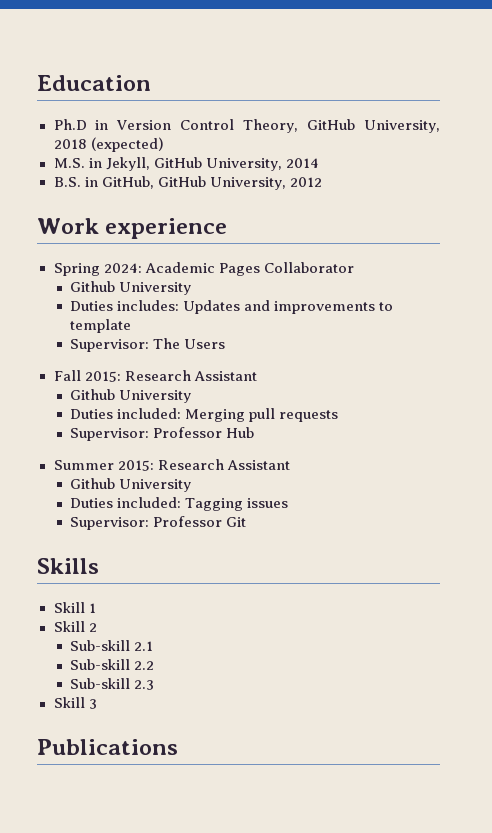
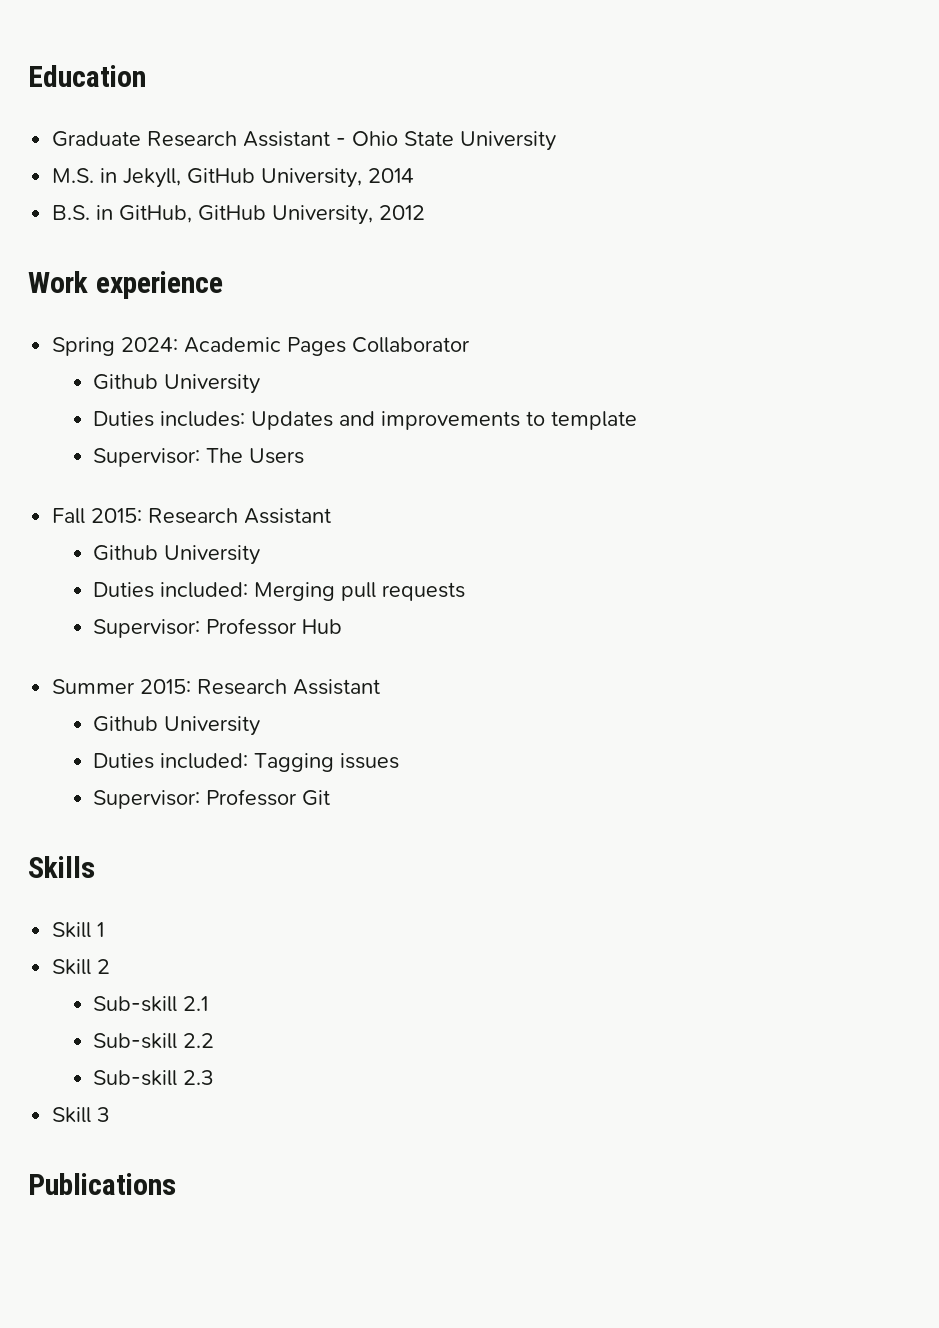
[53,119,440,133] [53,137,164,152] Ph.D in Version Control Theory, GitHub University, 2018 (expected) -> [52,131,557,151] Graduate Research Assistant - Ohio State University

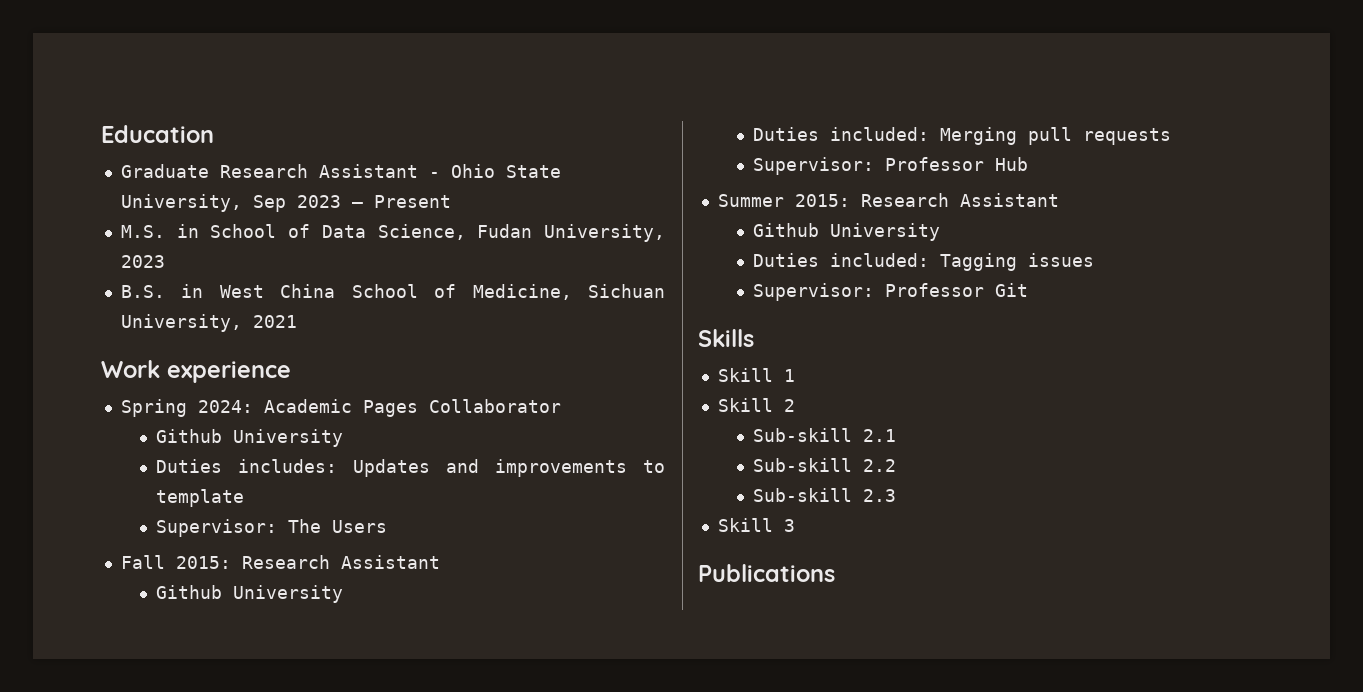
[460,131,557,151] [52,168,415,188] [52,205,426,225] University // M.S. in Jekyll, GitHub University, 2014 // B.S. in GitHub, GitHub University, 2012 -> [120,194,451,212] [120,224,665,242] [120,255,165,268] [120,284,665,300] [120,314,297,332] University, Sep 2023 — Present // M.S. in School of Data Science, Fudan University, 2023 // B.S. in West China School of Medicine, Sichuan University, 2021

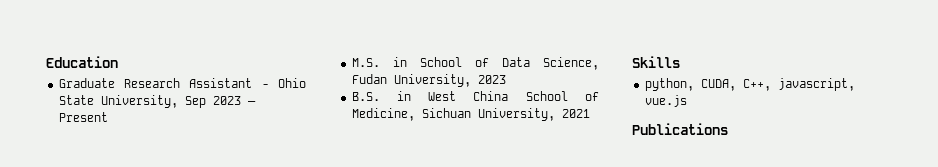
[101,360,291,383] [120,399,561,417] [156,429,344,447] [156,459,665,477] [156,489,245,507] [156,519,388,537] [120,555,440,569] [156,585,344,603] [753,127,1172,145] [753,157,1029,175] [717,193,1059,207] [753,223,941,241] [753,253,1095,271] [753,283,1029,301] [698,329,754,347] [717,368,795,382] [717,398,795,412] [753,428,897,442] [753,458,897,472] [753,488,897,502] [717,518,795,532] Work experience // Spring 2024: Academic Pages Collaborator // Github University // Duties includes: Updates and improvements to template // Supervisor: The Users // Fall 2015: Research Assistant // Github University // Duties included: Merging pull requests // Supervisor: Professor Hub // Summer 2015: Research Assistant // Github University // Duties included: Tagging issues // Supervisor: Professor Git // Skills // Skill 1 // Skill 2 // Sub-skill 2.1 // Sub-skill 2.2 // Sub-skill 2.3 // Skill 3 -> [632,56,680,68] [644,78,855,91] [644,95,687,107] Skills // python, CUDA, C++, javascript, vue.js

